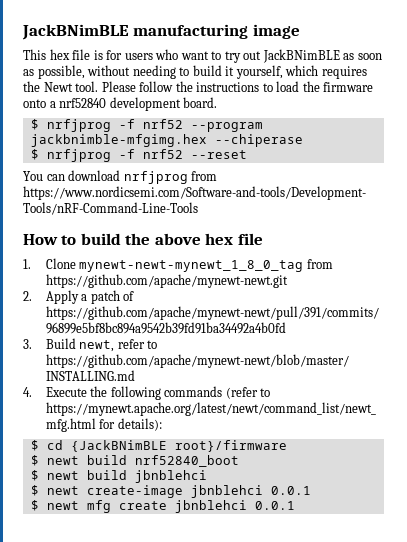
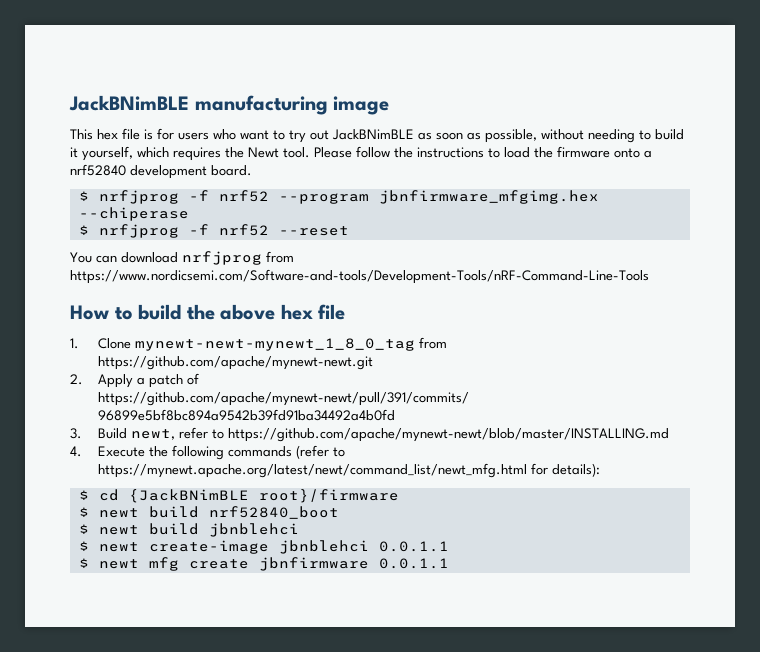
[30,134,207,147] jackbnimble-mfgimg.hex -> [378,190,599,204] jbnfirmware_mfgimg.hex
[270,486,311,495] 0.0.1 -> [378,541,449,552] 0.0.1.1
[174,500,295,513] jbnblehci 0.0.1 -> [258,557,449,571] jbnfirmware 0.0.1.1

